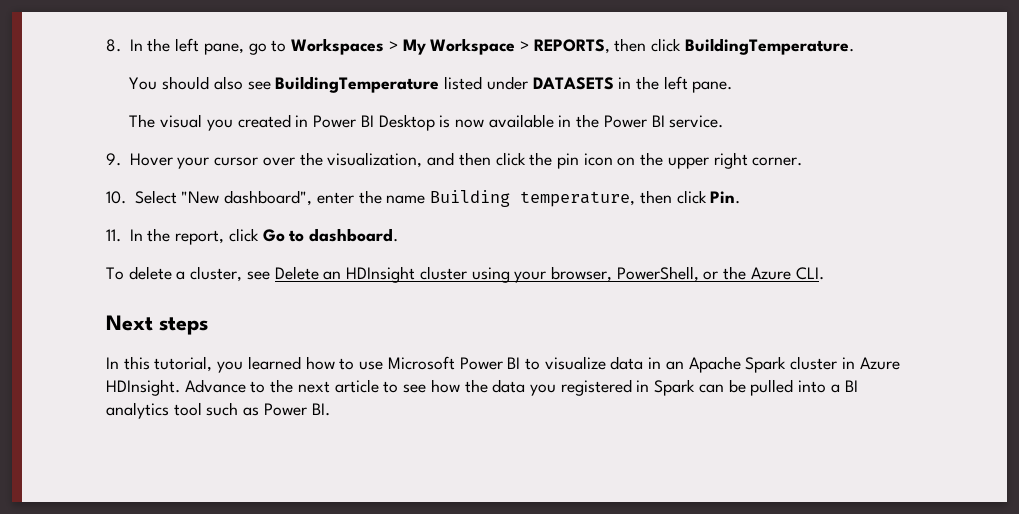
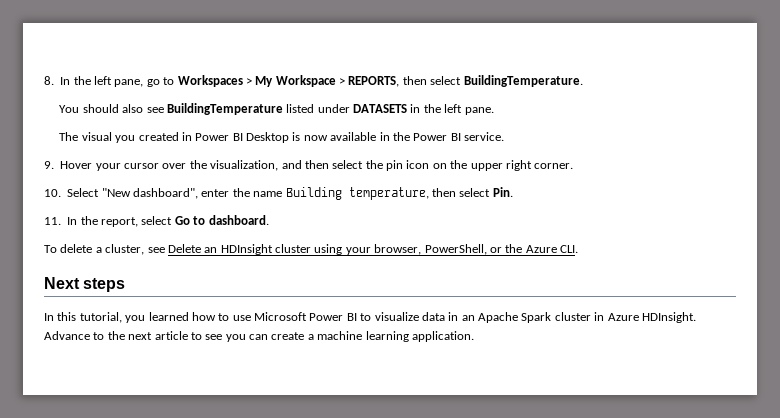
[651,38,682,52] click -> [430,76,462,85] select
[495,152,526,166] click -> [332,160,364,169] select
[676,190,707,204] click -> [459,188,491,197] select
[228,228,259,242] click -> [141,216,173,225] select
[430,379,858,396] [106,402,330,419] how the data you registered in Spark can be pulled into a BI analytics tool such as Power BI. -> [225,331,474,342] you can create a machine learning application.

